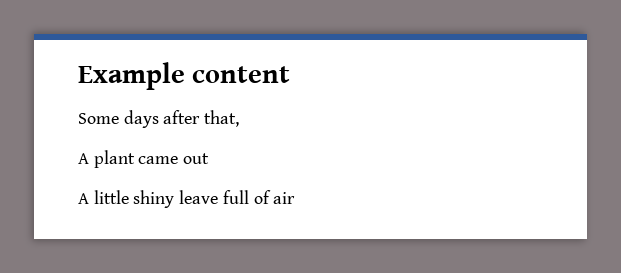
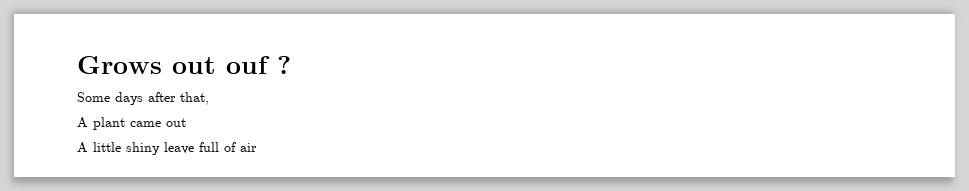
[78,62,291,90] Example content -> [77,56,291,74] Grows out ouf ?

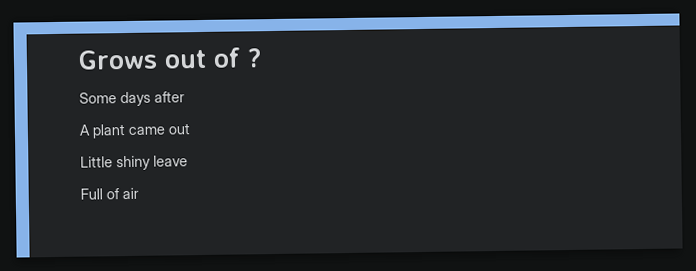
[226,56,270,74] ouf -> [213,47,241,68] of
[180,92,209,105] that, -> (185, 97) none
[77,142,121,153] A little -> [80,156,113,168] Little
[199,142,219,152] full -> [80,188,103,200] // Full

